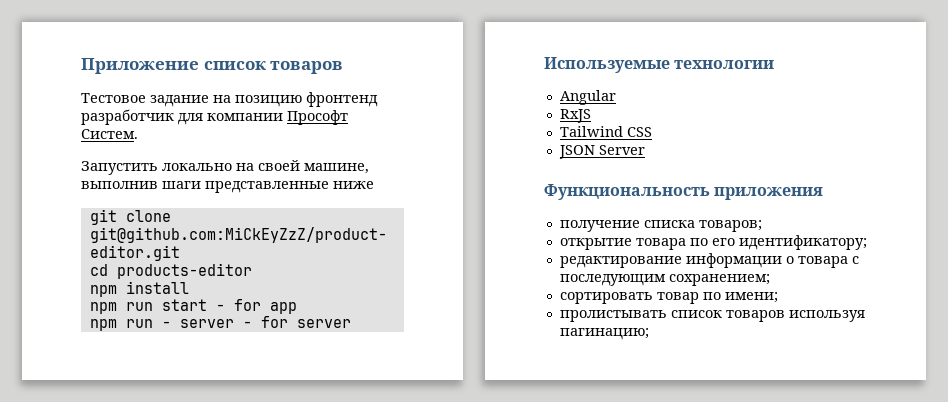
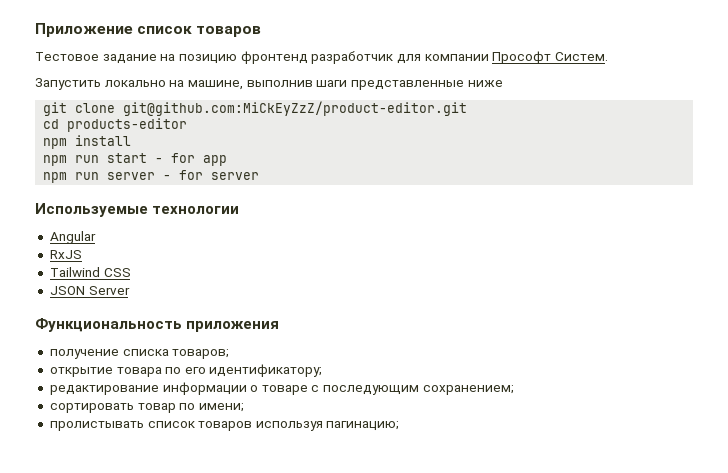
[258,160,300,171] своей -> (185, 83) none
[161,321,171,328] - -> (100, 176) none
[797,256,848,268] товара -> [261,385,308,395] товаре

